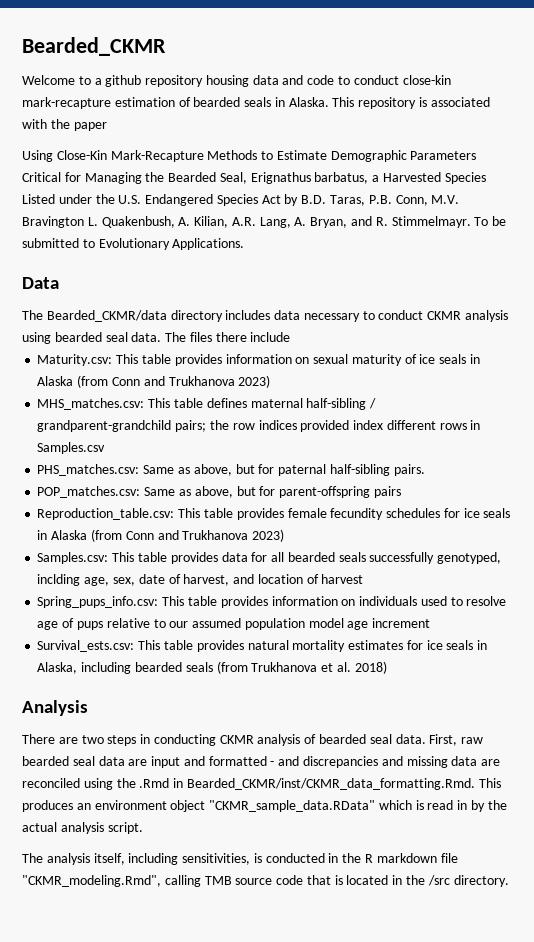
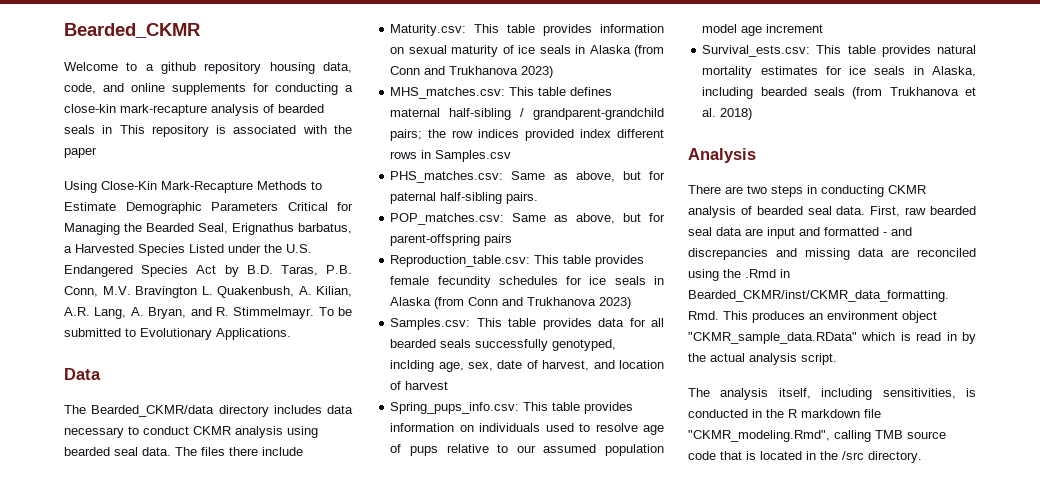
[252,75,399,85] data and code to conduct -> [323,62,352,73] [64,83,353,95] data, code, and online supplements for conducting a
[114,97,175,107] estimation -> [211,104,259,116] analysis
[288,97,329,107] Alaska. -> (113, 129) none

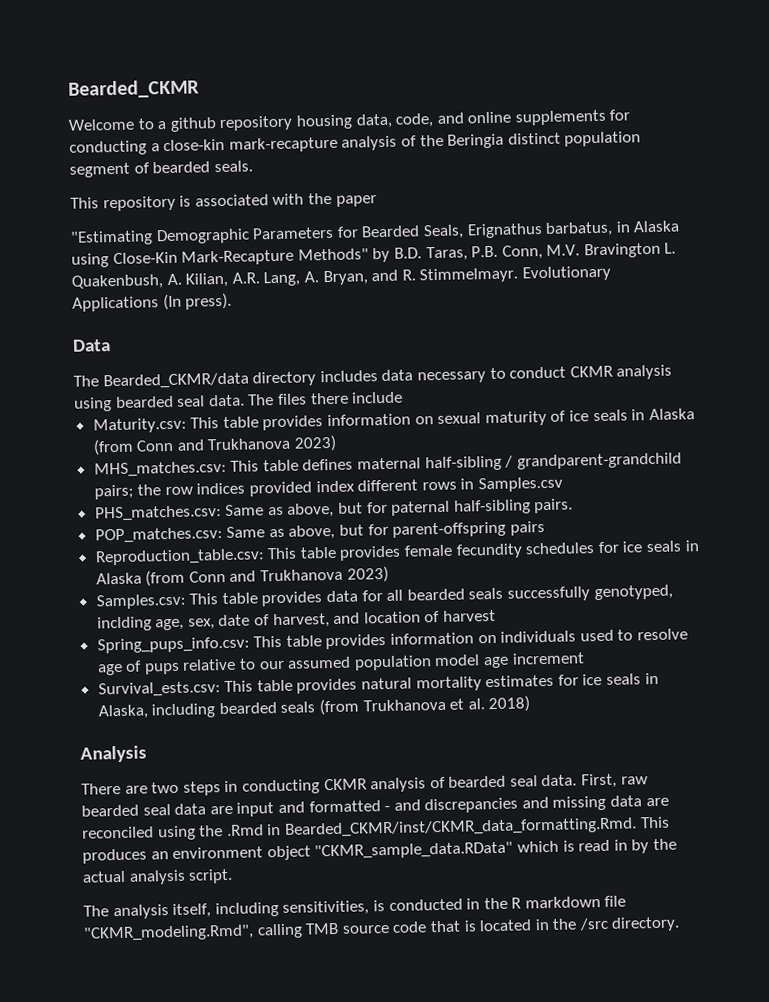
[278,104,324,113] [64,125,113,134] bearded seals in -> [419,131,642,149] [69,160,253,178] the Beringia distinct population segment of bearded seals. //
[64,181,322,193] [64,202,353,214] [64,223,352,235] [64,244,312,256] [64,265,217,277] Using Close-Kin Mark-Recapture Methods to Estimate Demographic Parameters Critical for Managing the Bearded Seal, Erignathus barbatus, a Harvested Species Listed under the U.S. Endangered Species Act -> [70,220,681,246] [71,248,369,268] "Estimating Demographic Parameters for Bearded Seals, Erignathus barbatus, in Alaska using Close-Kin Mark-Recapture Methods"
[318,307,352,316] [64,328,291,340] To be submitted to Evolutionary Applications. -> [521,265,611,282] [72,292,233,312] Evolutionary Applications (In press).

